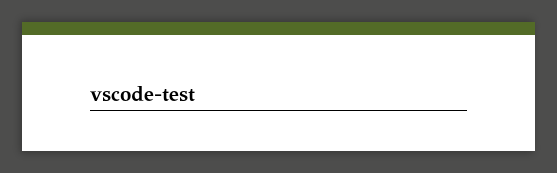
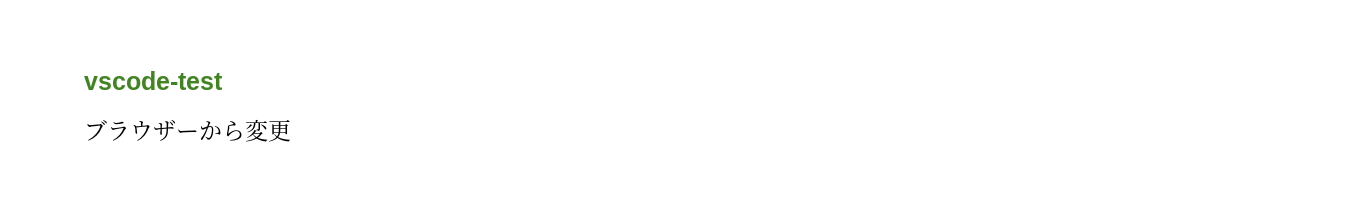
(195, 94) none -> [84,119,291,142] // ブラウザーから変更

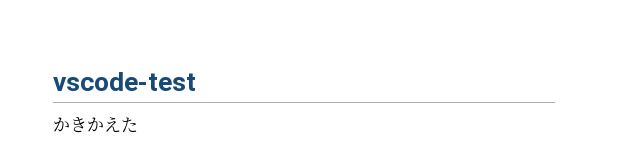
[84,119,291,142] ブラウザーから変更 -> [53,116,138,133] かきかえた

